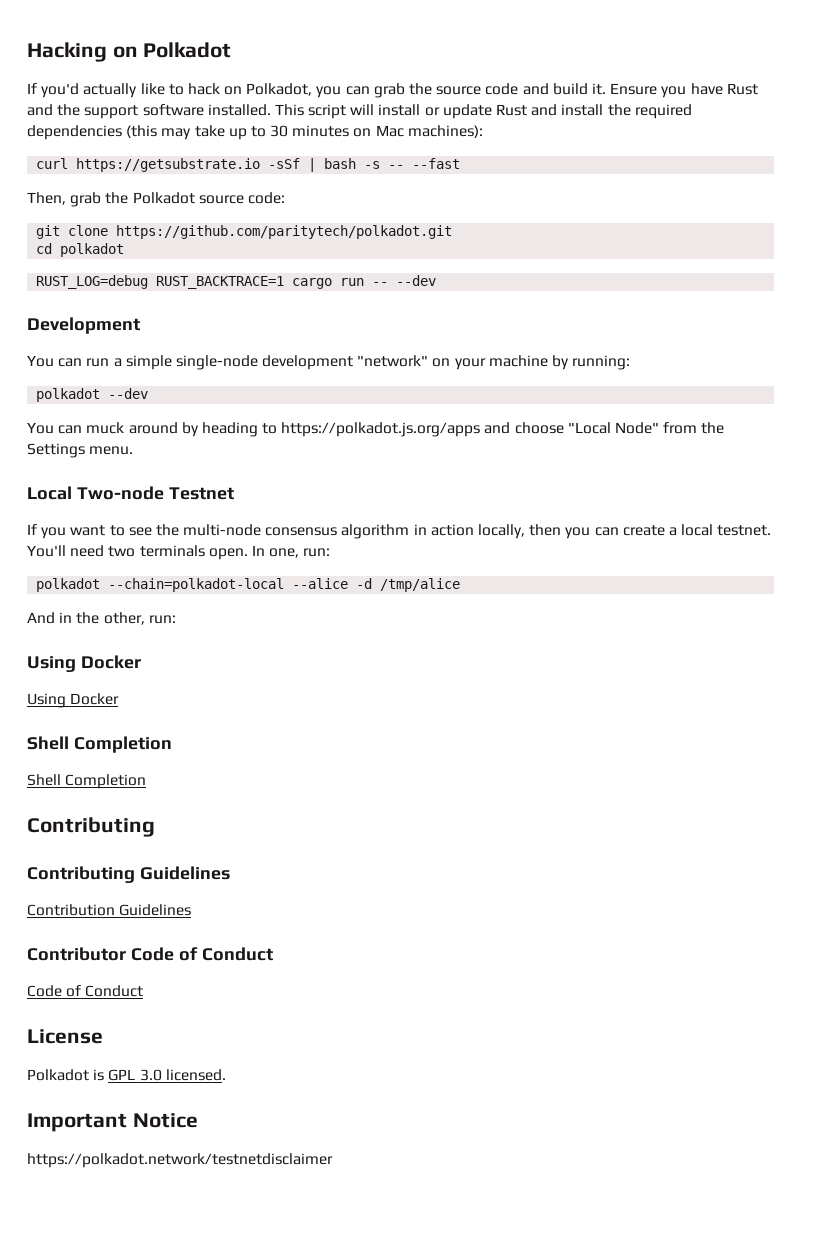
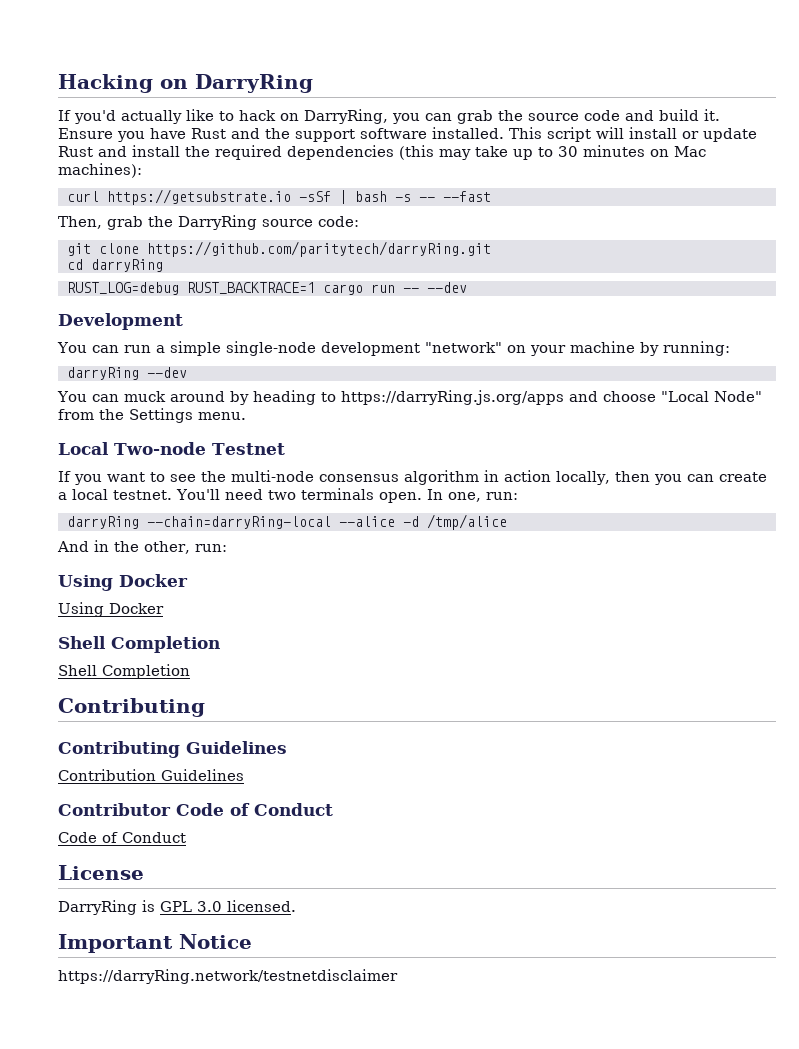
[143,42,232,58] Polkadot -> [195,74,313,93] DarryRing
[246,83,313,96] Polkadot, -> [304,109,388,124] DarryRing,
[132,192,195,204] Polkadot -> [178,215,257,230] DarryRing
[116,225,453,239] https://github.com/paritytech/polkadot.git -> [146,241,491,257] https://github.com/paritytech/darryRing.git
[60,243,125,257] polkadot -> [90,259,163,272] darryRing
[36,388,101,402] polkadot -> [66,367,139,380] darryRing
[281,422,481,437] https://polkadot.js.org/apps -> [340,390,564,405] https://darryRing.js.org/apps
[36,578,285,592] polkadot --chain=polkadot-local -> [66,516,331,529] darryRing --chain=darryRing-local
[27,1069,89,1081] Polkadot -> [58,900,137,915] DarryRing
[27,1153,333,1168] https://polkadot.network/testnetdisclaimer -> [58,969,398,984] https://darryRing.network/testnetdisclaimer

